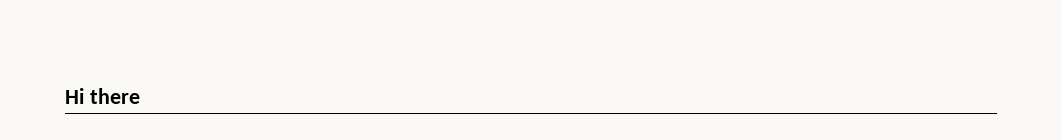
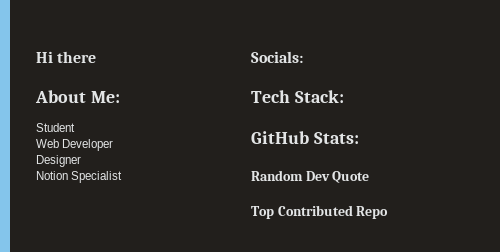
(140, 96) none -> [35,90,120,103] [36,123,75,132] [36,139,114,151] [36,155,81,167] [36,171,123,183] [251,51,303,63] [251,90,344,103] [251,131,359,144] [251,170,370,183] [251,205,389,219] // About Me: // Student // Web Developer // Designer // Notion Specialist // Socials: // Tech Stack: // GitHub Stats: // Random Dev Quote // Top Contributed Repo

